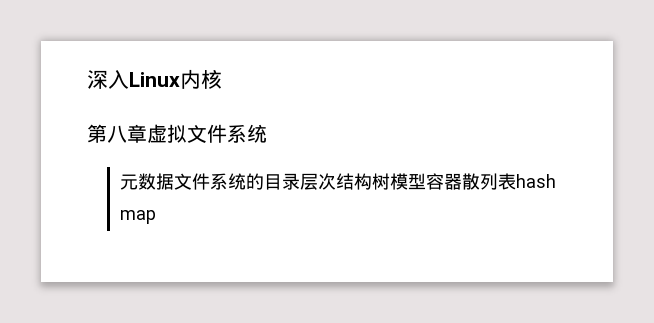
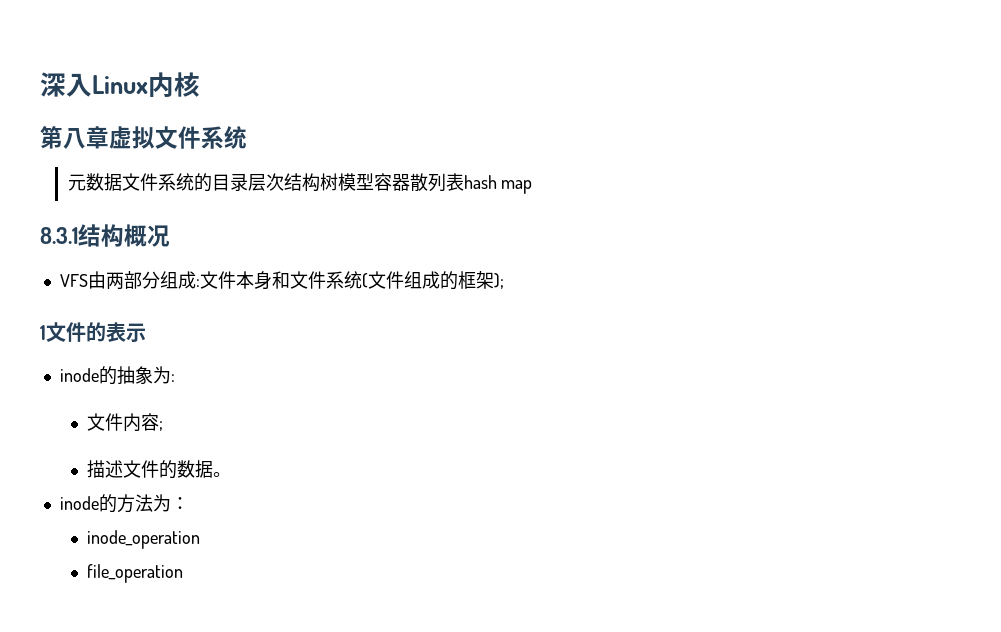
(156, 217) none -> [40,224,170,247] [59,271,504,290] [40,322,146,342] [59,366,175,385] [87,413,164,432] [87,460,232,479] [59,494,189,513] [87,530,201,549] [87,564,184,583] // 8.3.1结构概况 // VFS由两部分组成:文件本身和文件系统(文件组成的框架); // 1文件的表示 // inode的抽象为: // 文件内容; // 描述文件的数据。 // inode的方法为： // inode_operation // file_operation

